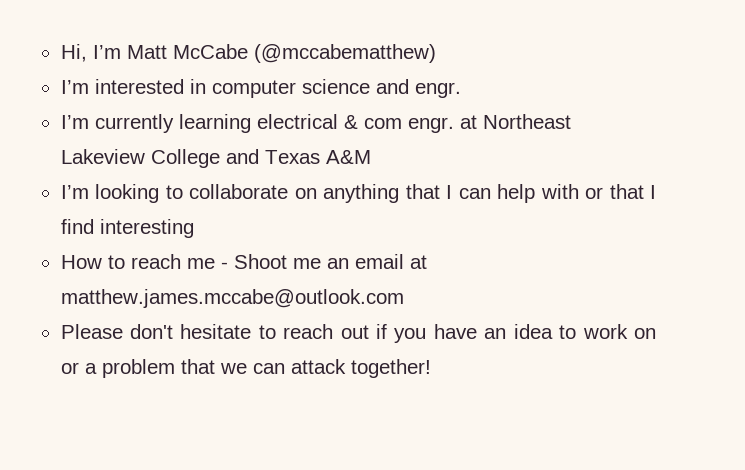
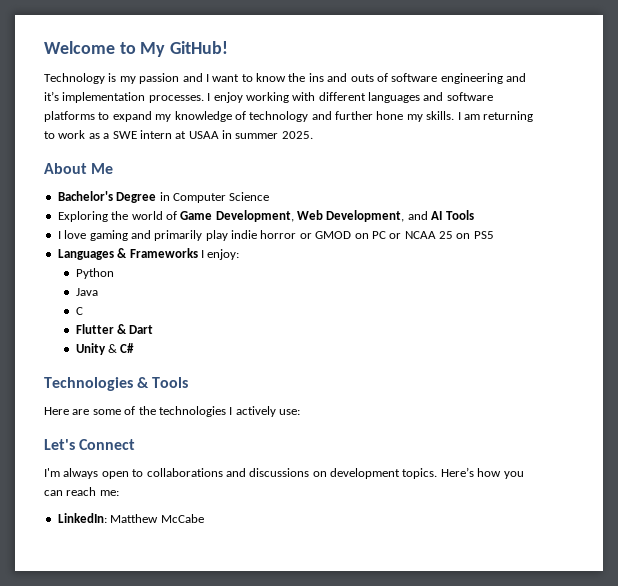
[60,44,436,63] [60,79,461,98] [60,114,571,133] [60,149,371,168] [60,184,657,203] [60,219,194,238] [60,254,427,269] [60,289,404,308] [60,324,656,343] [60,359,431,378] Hi, I’m Matt McCabe (@mccabematthew) // I’m interested in computer science and engr. // I’m currently learning electrical & com engr. at Northeast Lakeview College and Texas A&M // I’m looking to collaborate on anything that I can help with or that I find interesting // How to reach me - Shoot me an email at matthew.james.mccabe@outlook.com // Please don't hesitate to reach out if you have an idea to work on or a problem that we can attack together! -> [44,41,229,57] [44,73,526,84] [44,91,493,103] [44,111,534,122] [44,130,313,139] [44,163,114,174] [57,191,270,203] [57,210,474,222] [57,230,494,241] [57,248,240,260] [75,268,114,279] [75,288,98,296] [75,307,83,315] [75,324,154,334] [75,343,135,355] [44,377,189,391] [44,406,300,417] [44,439,136,450] [44,467,524,479] [44,487,119,496] [57,513,204,523] Welcome to My GitHub! // Technology is my passion and I want to know the ins and outs of software engineering and it’s implementation processes. I enjoy working with different languages and software platforms to expand my knowledge of technology and further hone my skills. I am returning to work as a SWE intern at USAA in summer 2025. // About Me // Bachelor's Degree in Computer Science // Exploring the world of Game Development, Web Development, and AI Tools // I love gaming and primarily play indie horror or GMOD on PC or NCAA 25 on PS5 // Languages & Frameworks I enjoy: // Python // Java // C // Flutter & Dart // Unity & C# // Technologies & Tools // Here are some of the technologies I actively use: // Let's Connect // I'm always open to collaborations and discussions on development topics. Here’s how you can reach me: // LinkedIn: Matthew McCabe

